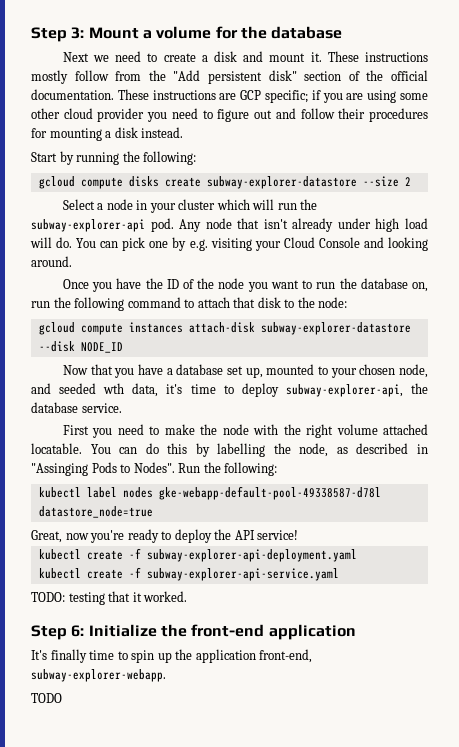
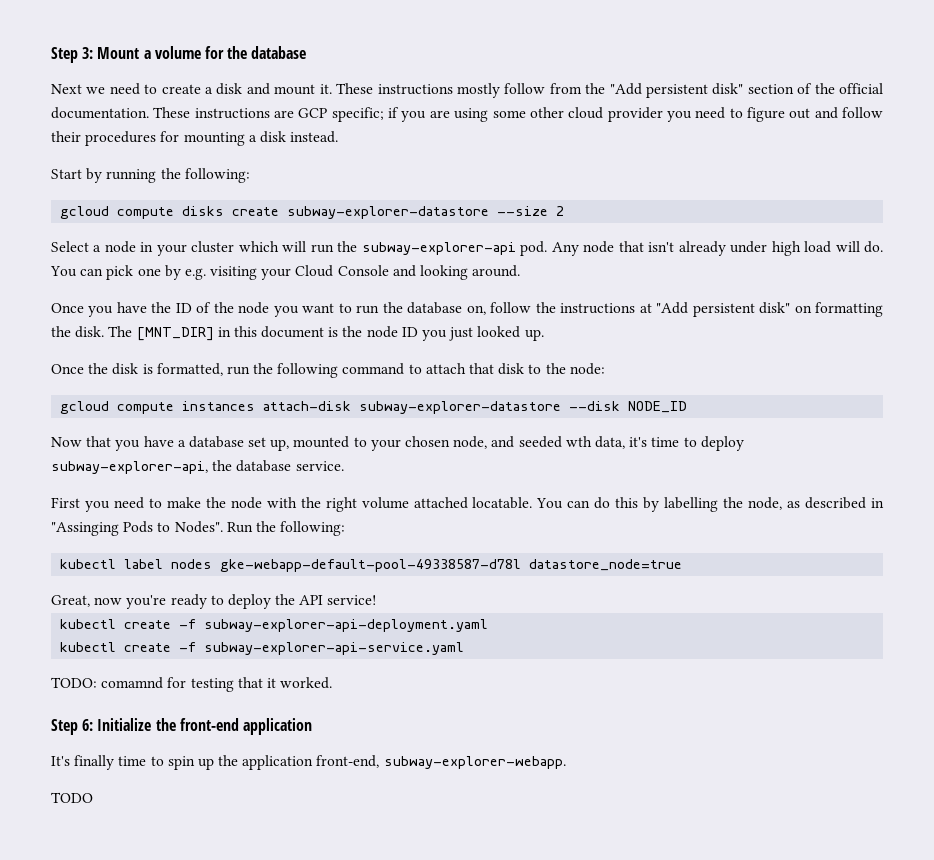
(429, 287) none -> [490,302,883,317] [51,326,544,341] [51,363,223,376] follow the instructions at "Add persistent disk" on formatting the disk. The [MNT_DIR] in this document is the node ID you just looked up. // Once the disk is formatted,
(65, 597) none -> [101,677,187,689] comamnd for

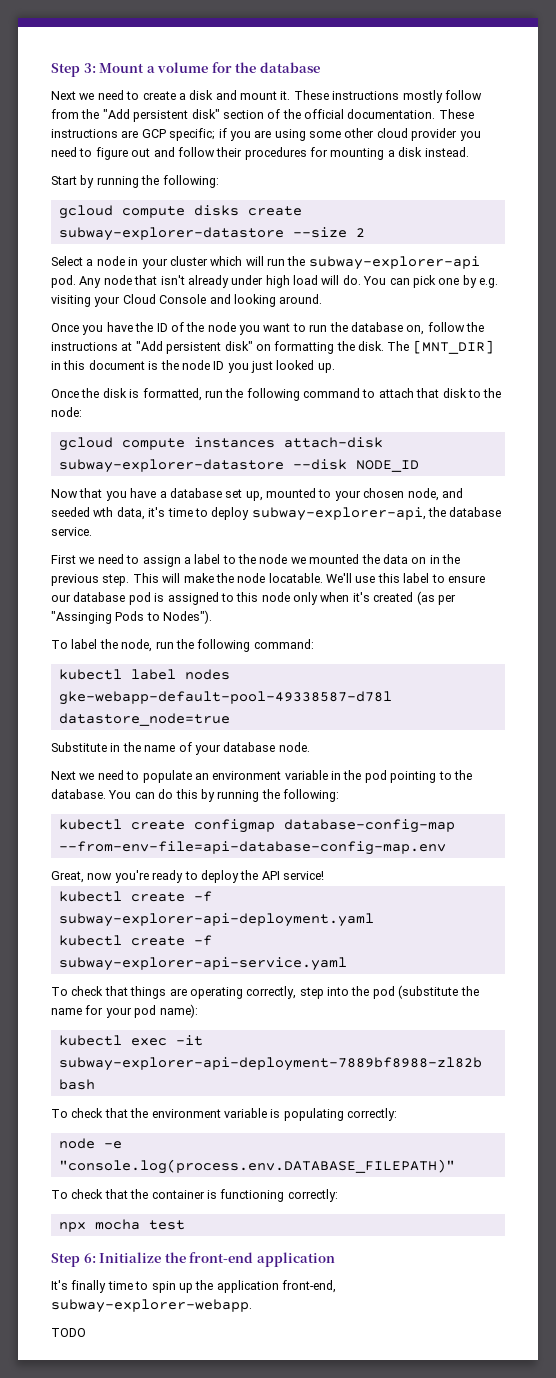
[84,497,884,512] [51,521,346,536] you need to make the node with the right volume attached locatable. You can do this by labelling the node, as described in "Assinging Pods to Nodes". Run the following: -> [79,554,460,567] [51,573,485,586] [51,591,456,605] [51,610,213,624] [51,639,314,652] we need to assign a label to the node we mounted the data on in the previous step. This will make the node locatable. We'll use this label to ensure our database pod is assigned to this node only when it's created (as per "Assinging Pods to Nodes"). // To label the node, run the following command:
(683, 565) none -> [51,742,310,755] [51,770,472,783] [51,789,339,802] [58,819,455,833] [58,841,446,855] // Substitute in the name of your database node. // Next we need to populate an environment variable in the pod pointing to the database. You can do this by running the following: // kubectl create configmap database-config-map --from-env-file=api-database-config-map.env
[51,677,333,692] TODO: comamnd for testing that it worked. -> [51,985,479,999] [51,1004,198,1018] [58,1035,203,1046] [58,1057,482,1071] [58,1079,95,1090] [51,1108,397,1121] [58,1138,122,1149] [58,1159,455,1174] [51,1189,338,1202] [58,1219,185,1232] To check that things are operating correctly, step into the pod (substitute the name for your pod name): // kubectl exec -it subway-explorer-api-deployment-7889bf8988-zl82b bash // To check that the environment variable is populating correctly: // node -e "console.log(process.env.DATABASE_FILEPATH)" // To check that the container is functioning correctly: // npx mocha test

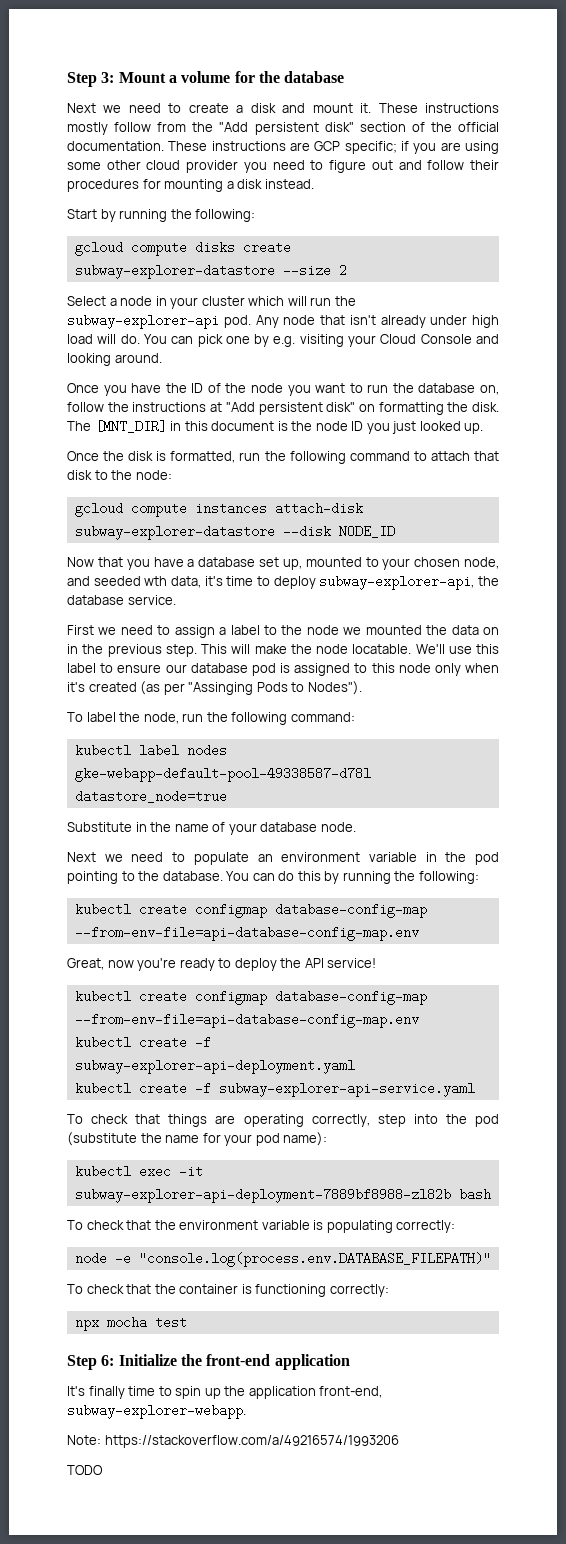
(324, 875) none -> [74,990,427,1005] [74,1013,419,1028] // kubectl create configmap database-config-map --from-env-file=api-database-config-map.env
(252, 1306) none -> [67,1435,399,1448] // Note: https://stackoverflow.com/a/49216574/1993206

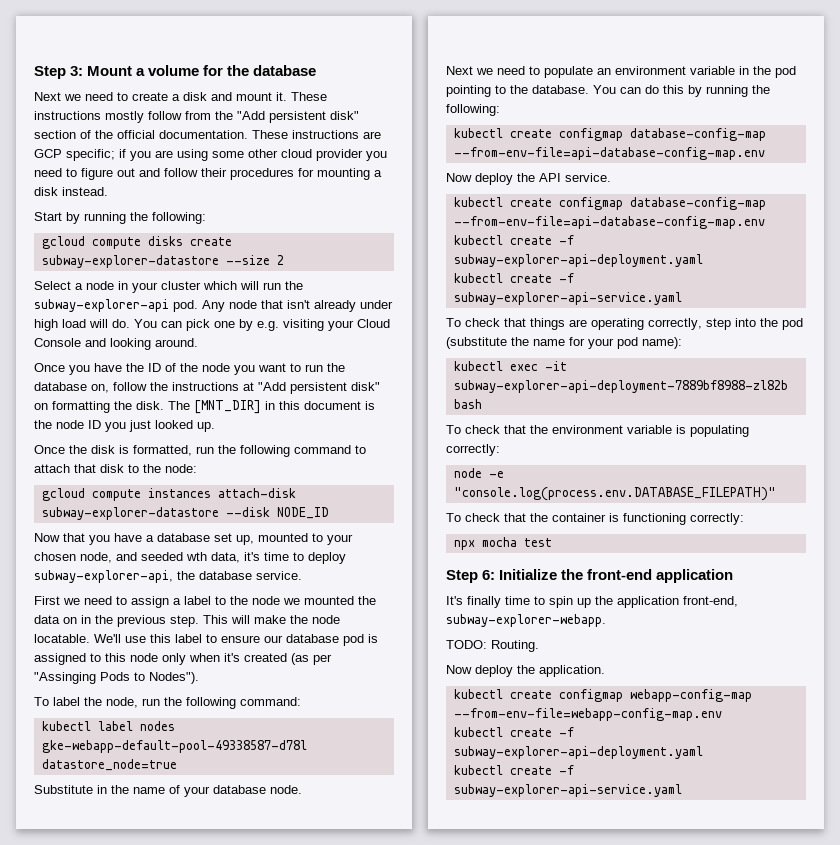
[67,958,232,971] Great, now you're ready to -> [446,173,472,182] Now
[327,958,377,968] service! -> [565,173,611,182] service.
[67,1435,399,1448] [67,1465,103,1475] Note: https://stackoverflow.com/a/49216574/1993206 // TODO -> [446,640,539,652] [446,665,605,677] [453,689,752,702] [453,708,722,721] [453,727,574,737] [453,746,703,759] [453,765,574,775] [453,784,682,797] TODO: Routing. // Now deploy the application. // kubectl create configmap webapp-config-map --from-env-file=webapp-config-map.env // kubectl create -f subway-explorer-api-deployment.yaml // kubectl create -f subway-explorer-api-service.yaml

